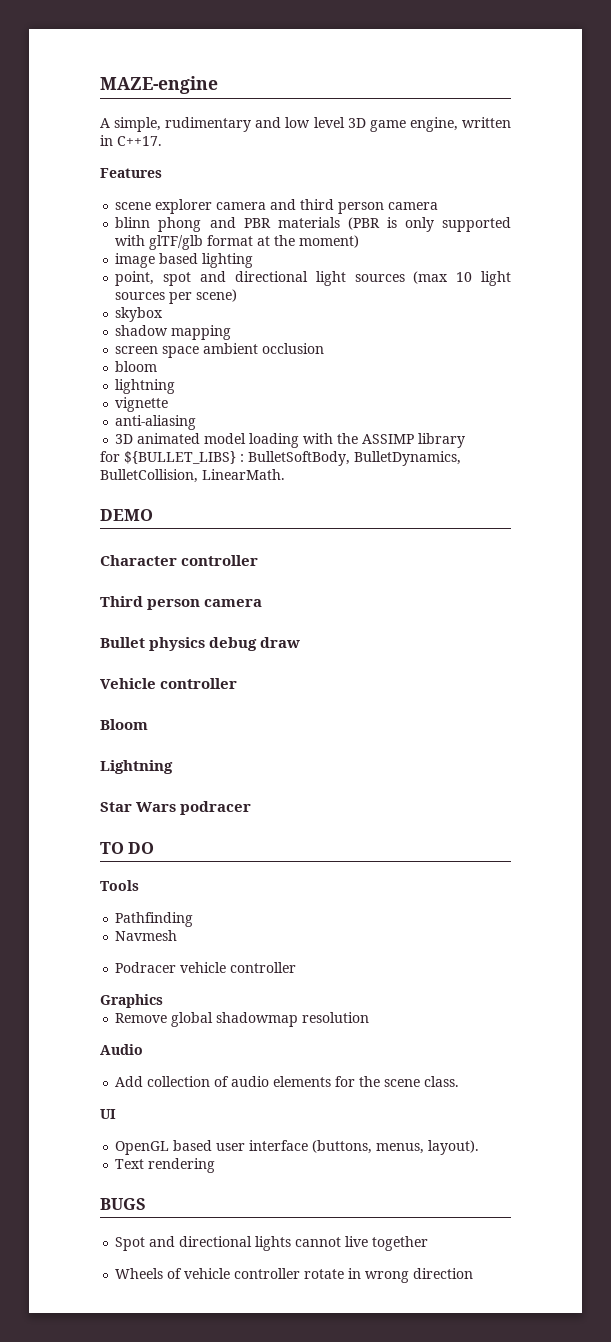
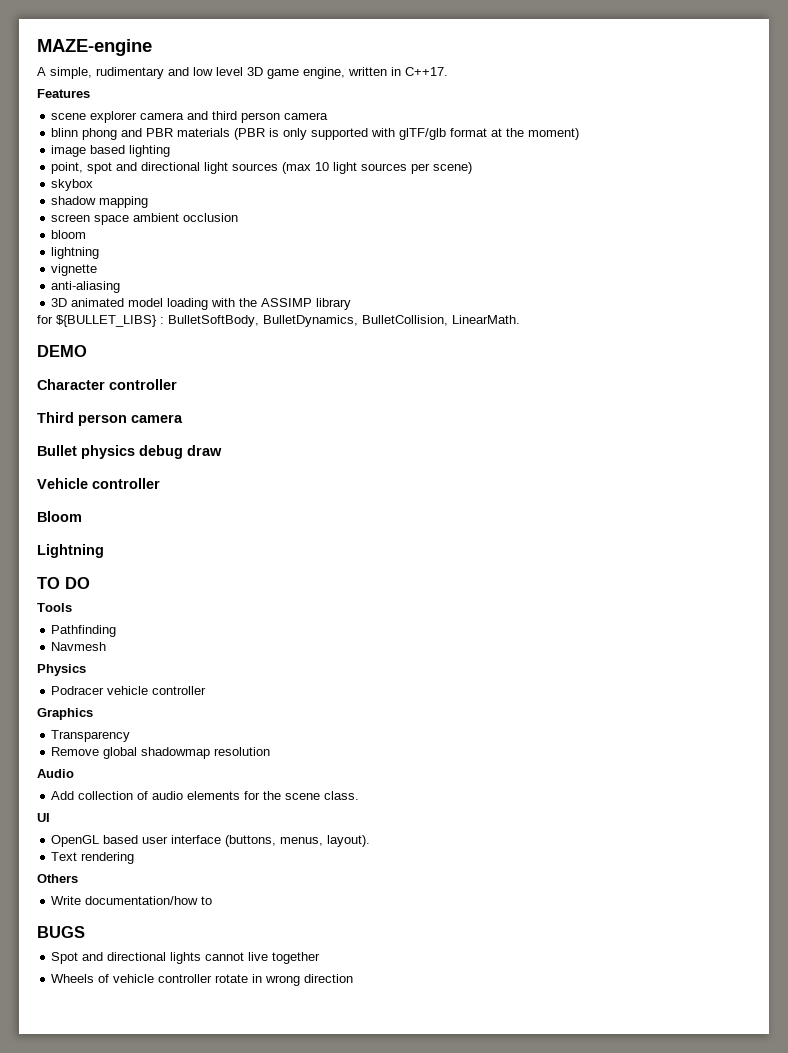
[100,801,252,815] // Star Wars podracer -> (104, 551) none
(178, 935) none -> [37,664,86,676] // Physics
(163, 1001) none -> [51,730,131,742] // Transparency
(216, 1165) none -> [37,874,78,883] [51,896,213,905] // Others // Write documentation/how to

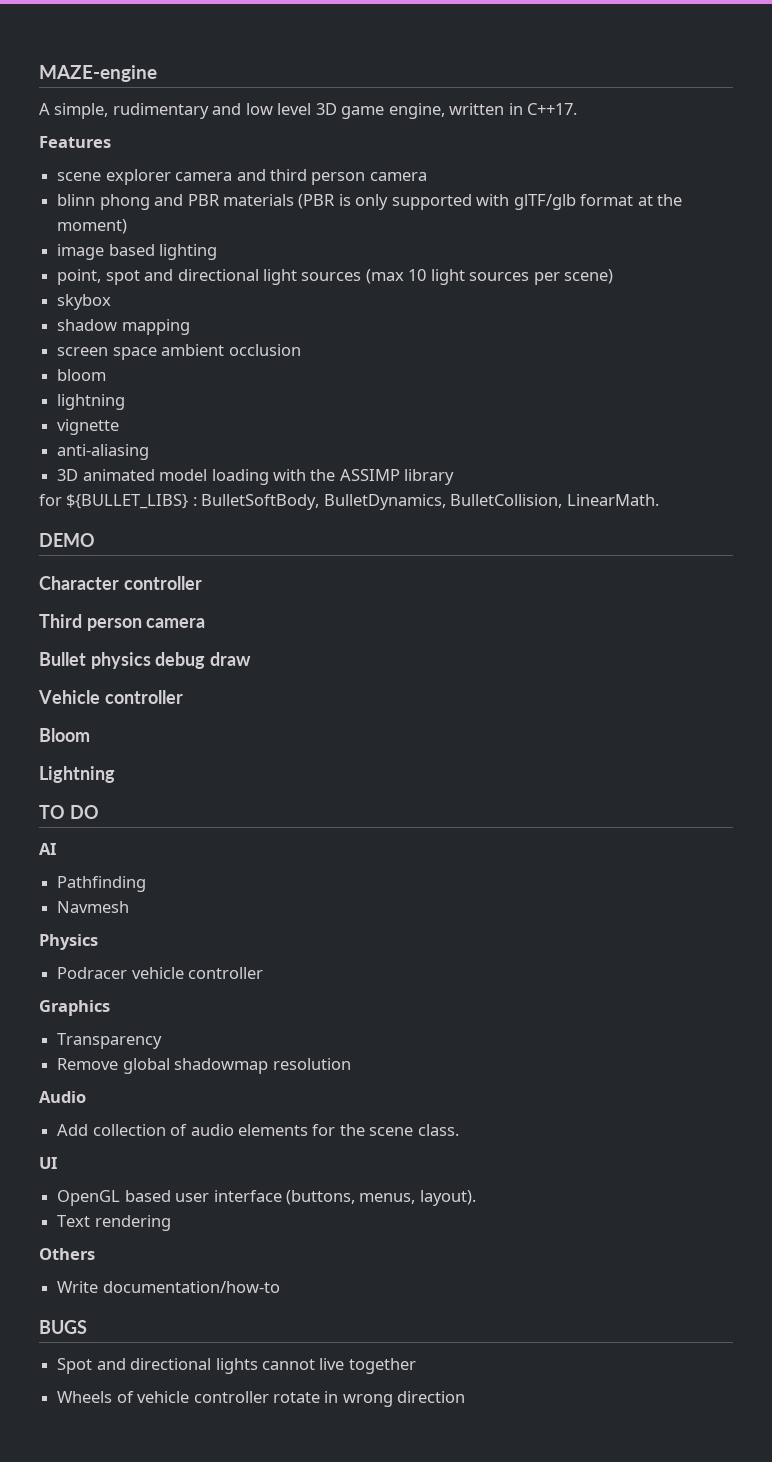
[37,603,72,612] Tools -> [39,843,56,855] AI
[85,896,213,905] documentation/how to -> [102,1281,280,1293] documentation/how-to

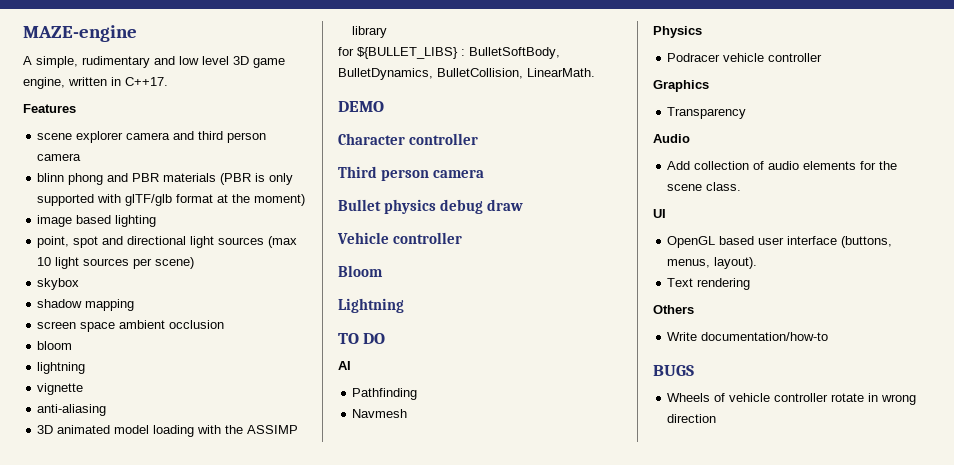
[57,1058,351,1074] // Remove global shadowmap resolution -> (747, 113) none
[57,1358,416,1374] // Spot and directional lights cannot live together -> (694, 370) none

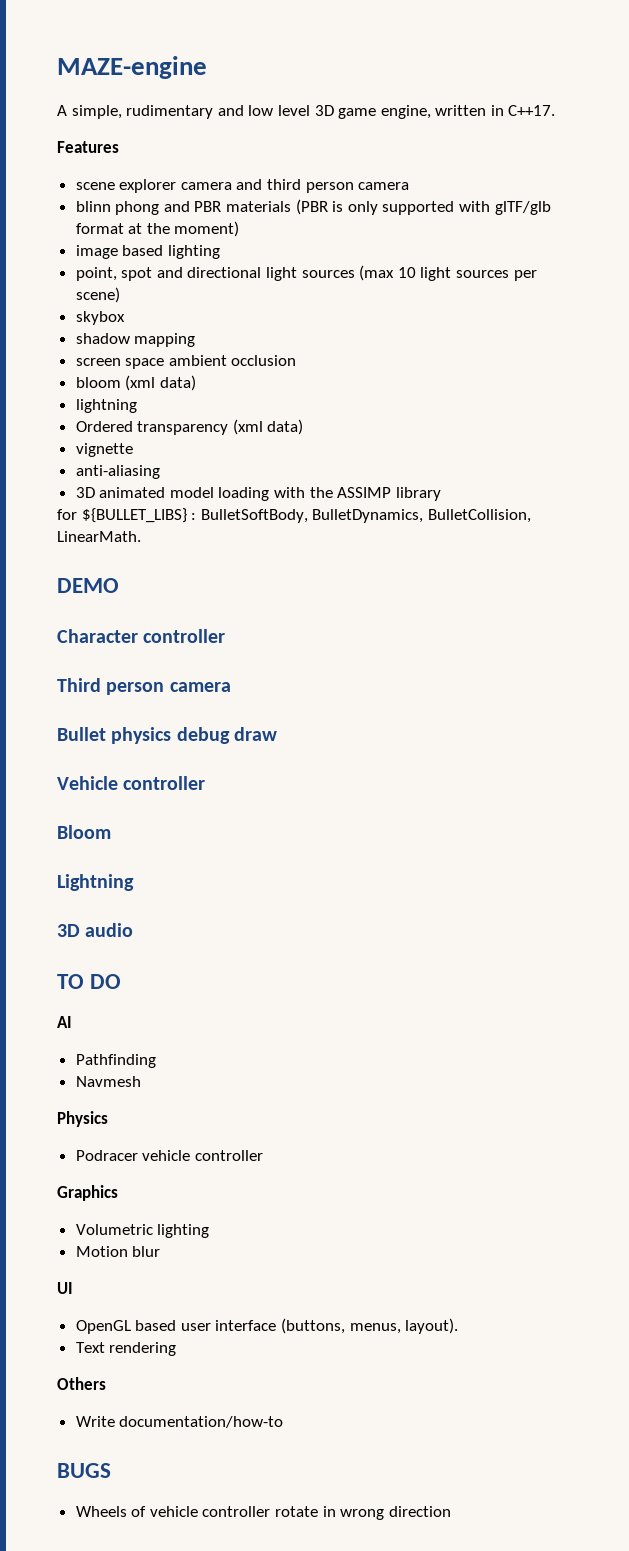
(73, 345) none -> [125,375,196,391] (xml data)
(86, 368) none -> [75,419,304,435] // Ordered transparency (xml data)
(404, 305) none -> [57,923,134,937] // 3D audio
[667,107,747,119] [653,134,690,143] [667,161,898,170] [667,182,742,191] Transparency // Audio // Add collection of audio elements for the scene class. -> [75,1224,210,1238] [75,1246,161,1257] Volumetric lighting // Motion blur

